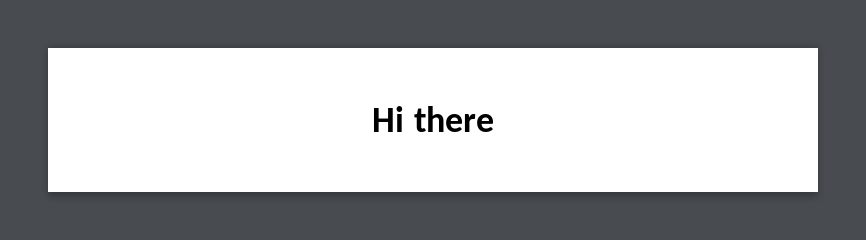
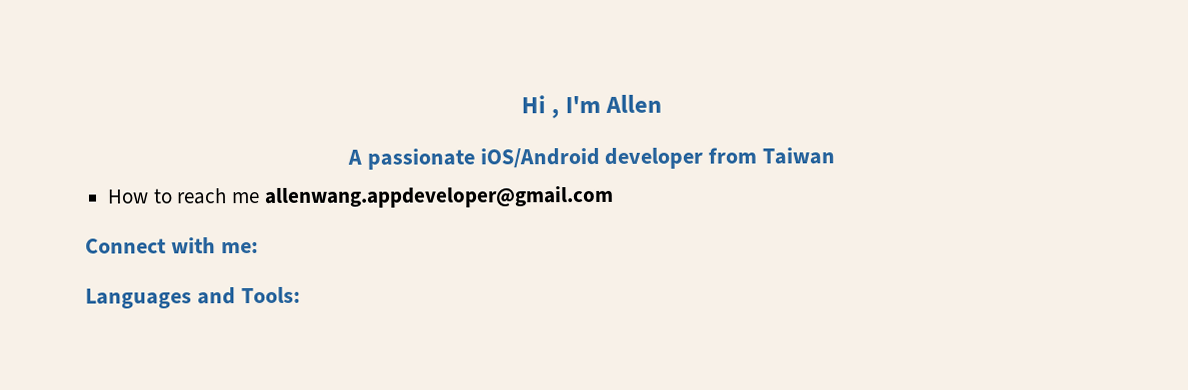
[413,106,494,132] there -> [551,94,663,119] [346,147,836,170] [107,185,614,209] [85,237,259,254] [85,286,301,309] , I'm Allen // A passionate iOS/Android developer from Taiwan // How to reach me allenwang.appdeveloper@gmail.com // Connect with me: // Languages and Tools:

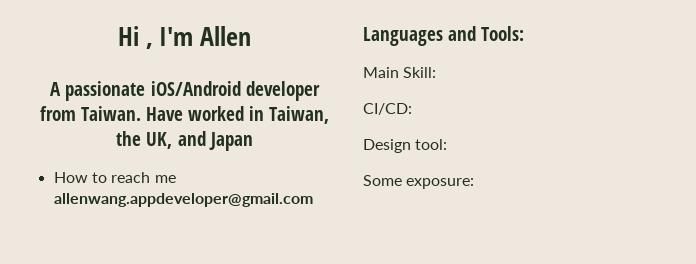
[762,147,836,165] Taiwan -> [80,106,330,124] [116,131,253,151] Taiwan. Have worked in Taiwan, the UK, and Japan
[85,237,259,254] // Connect with me: -> (313, 200) none
(301, 295) none -> [363,67,437,78] [363,103,412,115] [363,139,448,153] [363,175,475,189] // Main Skill: // CI/CD: // Design tool: // Some exposure:

